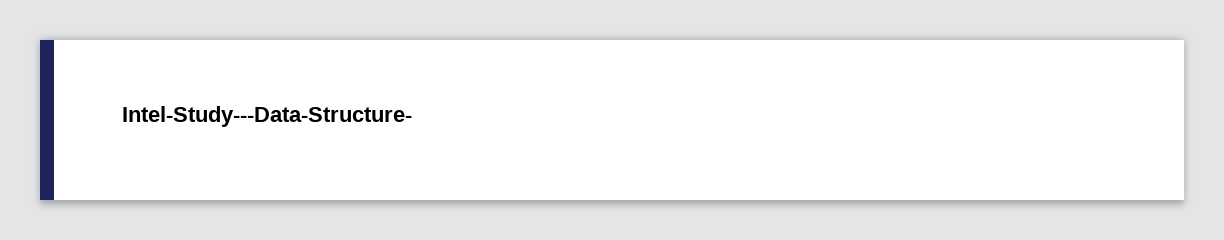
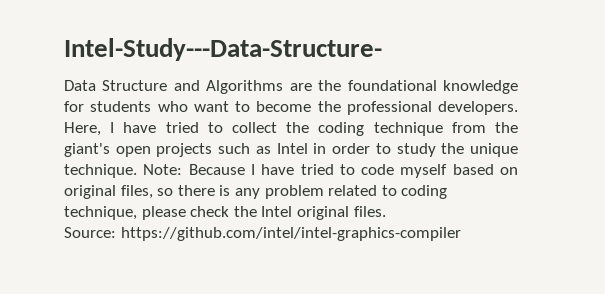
(412, 116) none -> [64,80,518,94] [64,101,518,115] [64,122,518,136] [64,143,518,157] [64,164,518,178] [64,185,448,199] [64,206,386,220] [64,227,461,241] // Data Structure and Algorithms are the foundational knowledge for students who want to become the professional developers. Here, I have tried to collect the coding technique from the giant's open projects such as Intel in order to study the unique technique. Note: Because I have tried to code myself based on original files, so there is any problem related to coding technique, please check the Intel original files. // Source: https://github.com/intel/intel-graphics-compiler

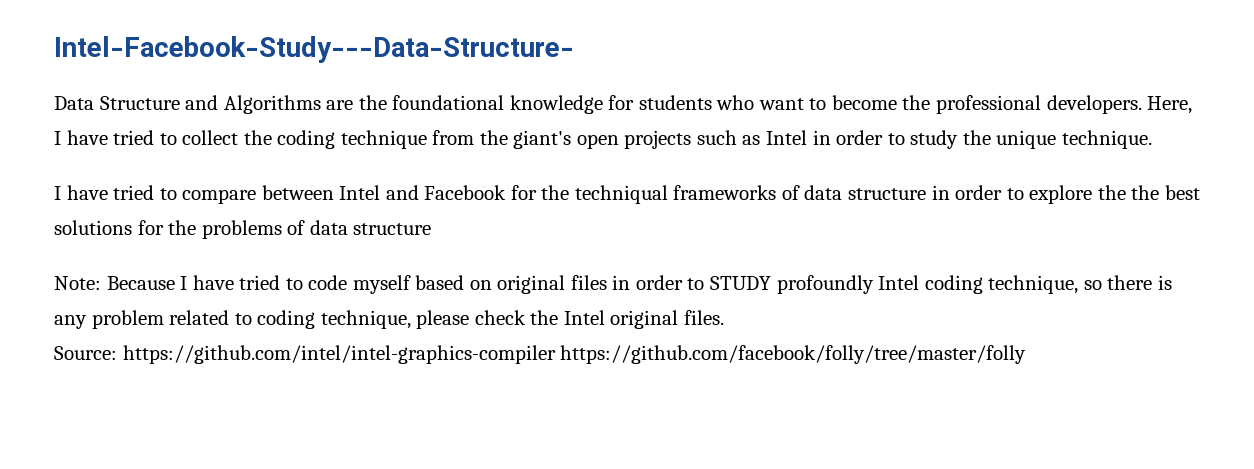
[64,38,382,61] Intel-Study---Data-Structure- -> [54,36,574,63] Intel-Facebook-Study---Data-Structure-
(137, 171) none -> [54,185,1200,204] [54,220,432,239] // I have tried to compare between Intel and Facebook for the techniqual frameworks of data structure in order to explore the the best solutions for the problems of data structure //
[120,185,153,199] files, -> [570,275,1079,294] files in order to STUDY profoundly Intel coding technique,
(461, 234) none -> [560,345,1027,364] https://github.com/facebook/folly/tree/master/folly

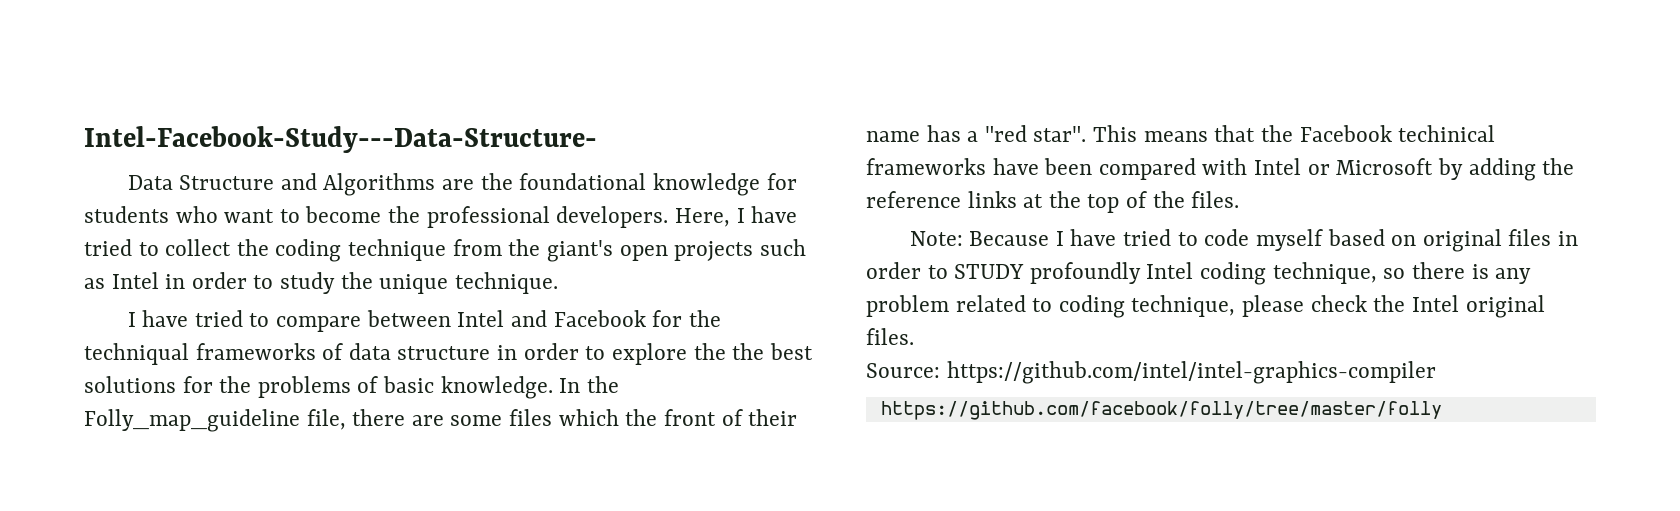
[309,220,432,235] data structure -> [383,376,619,399] [84,409,798,432] [866,125,1496,142] [866,158,1575,181] [866,191,1240,213] basic knowledge. In the Folly_map_guideline file, there are some files which the front of their name has a "red star". This means that the Facebook techinical frameworks have been compared with Intel or Microsoft by adding the reference links at the top of the files.
(556, 354) none -> (1436, 372) //

